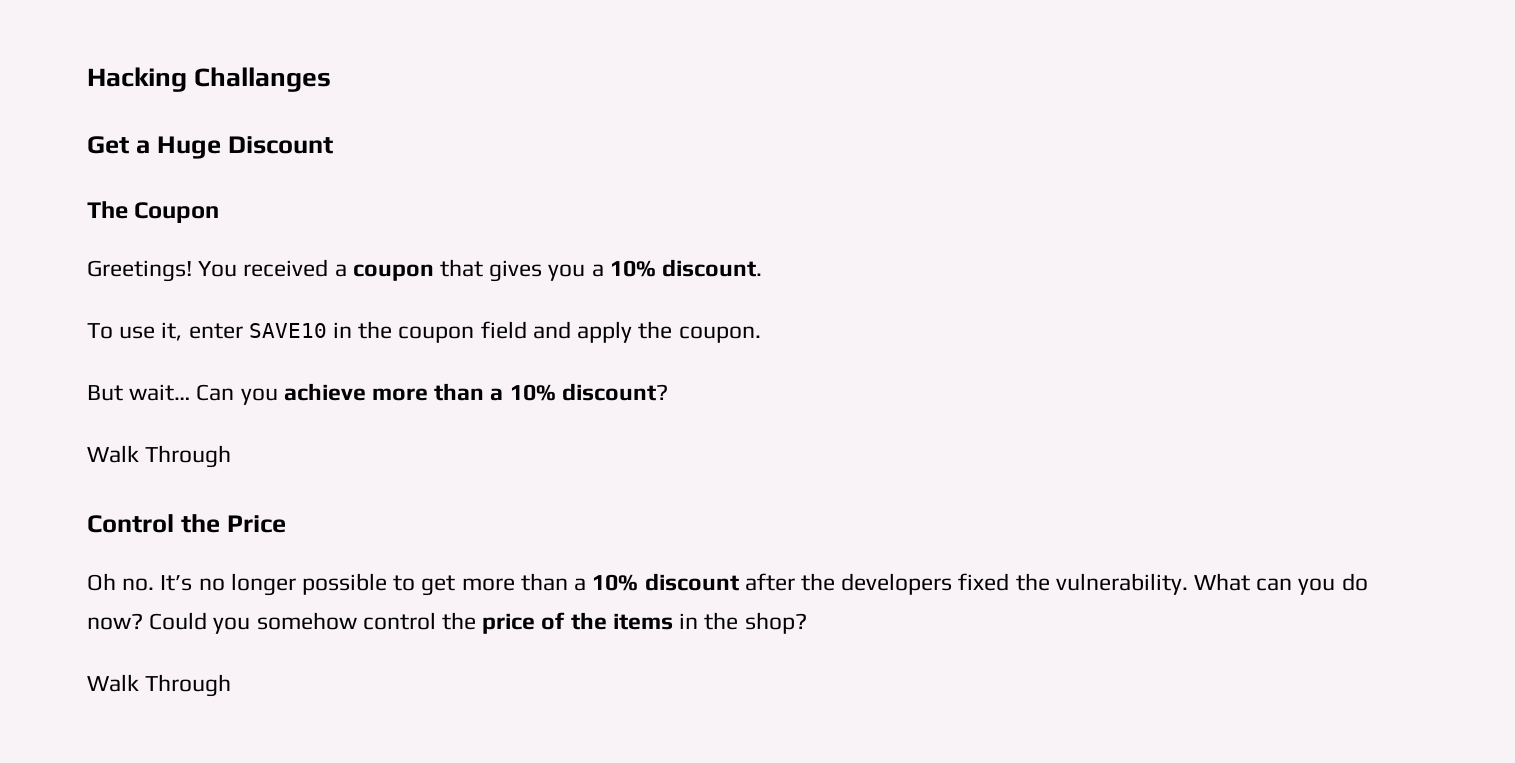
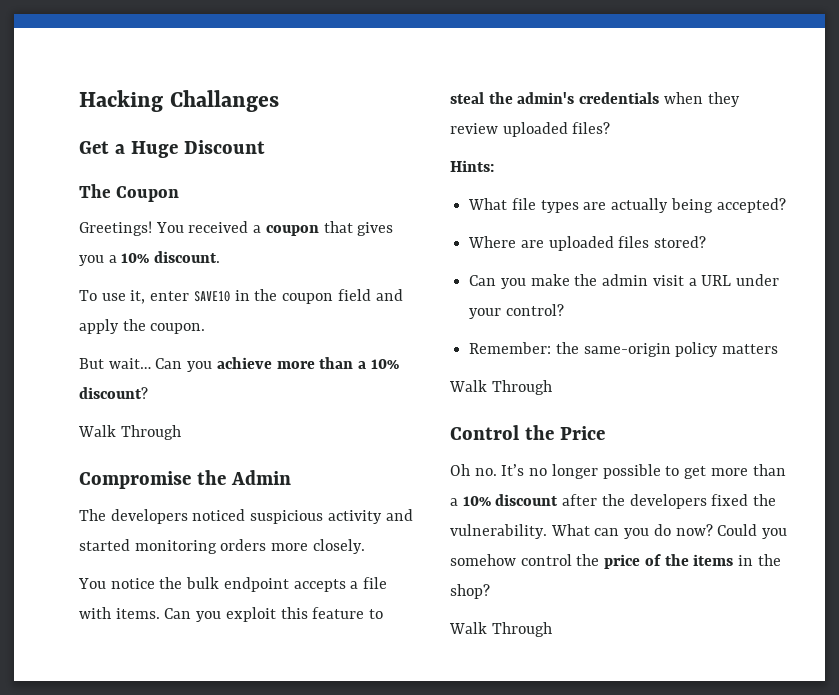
(232, 456) none -> [79,470,291,489] [79,509,413,524] [79,539,365,554] [78,577,388,592] [79,607,384,622] [450,92,740,107] [450,122,611,137] [450,160,494,172] [468,198,786,213] [468,236,707,251] [469,274,780,289] [469,304,564,319] [469,342,779,357] [449,380,552,395] // Compromise the Admin // The developers noticed suspicious activity and started monitoring orders more closely. // You notice the bulk endpoint accepts a file with items. Can you exploit this feature to steal the admin's credentials when they review uploaded files? // Hints: // What file types are actually being accepted? // Where are uploaded files stored? // Can you make the admin visit a URL under your control? // Remember: the same-origin policy matters // Walk Through

